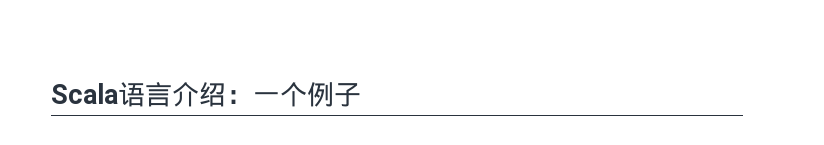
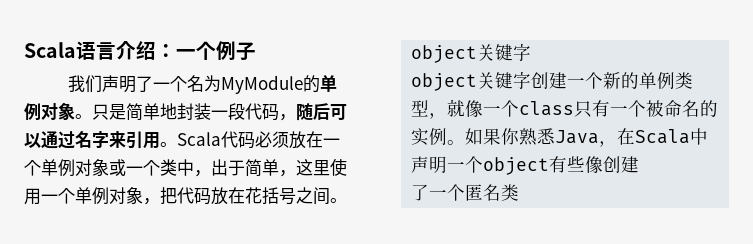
(361, 95) none -> [68,75,338,94] [24,102,347,121] [24,131,340,149] [24,158,347,177] [24,187,347,205] [411,43,532,63] [411,71,694,91] [411,99,719,119] [411,128,709,147] [411,156,640,175] [411,184,520,201] // 我们声明了一个名为MyModule的单例对象。只是简单地封装一段代码，随后可以通过名字来引用。Scala代码必须放在一个单例对象或一个类中，出于简单，这里使用一个单例对象，把代码放在花括号之间。 // object关键字 // object关键字创建一个新的单例类型，就像一个class只有一个被命名的实例。如果你熟悉Java，在Scala中声明一个object有些像创建 // 了一个匿名类

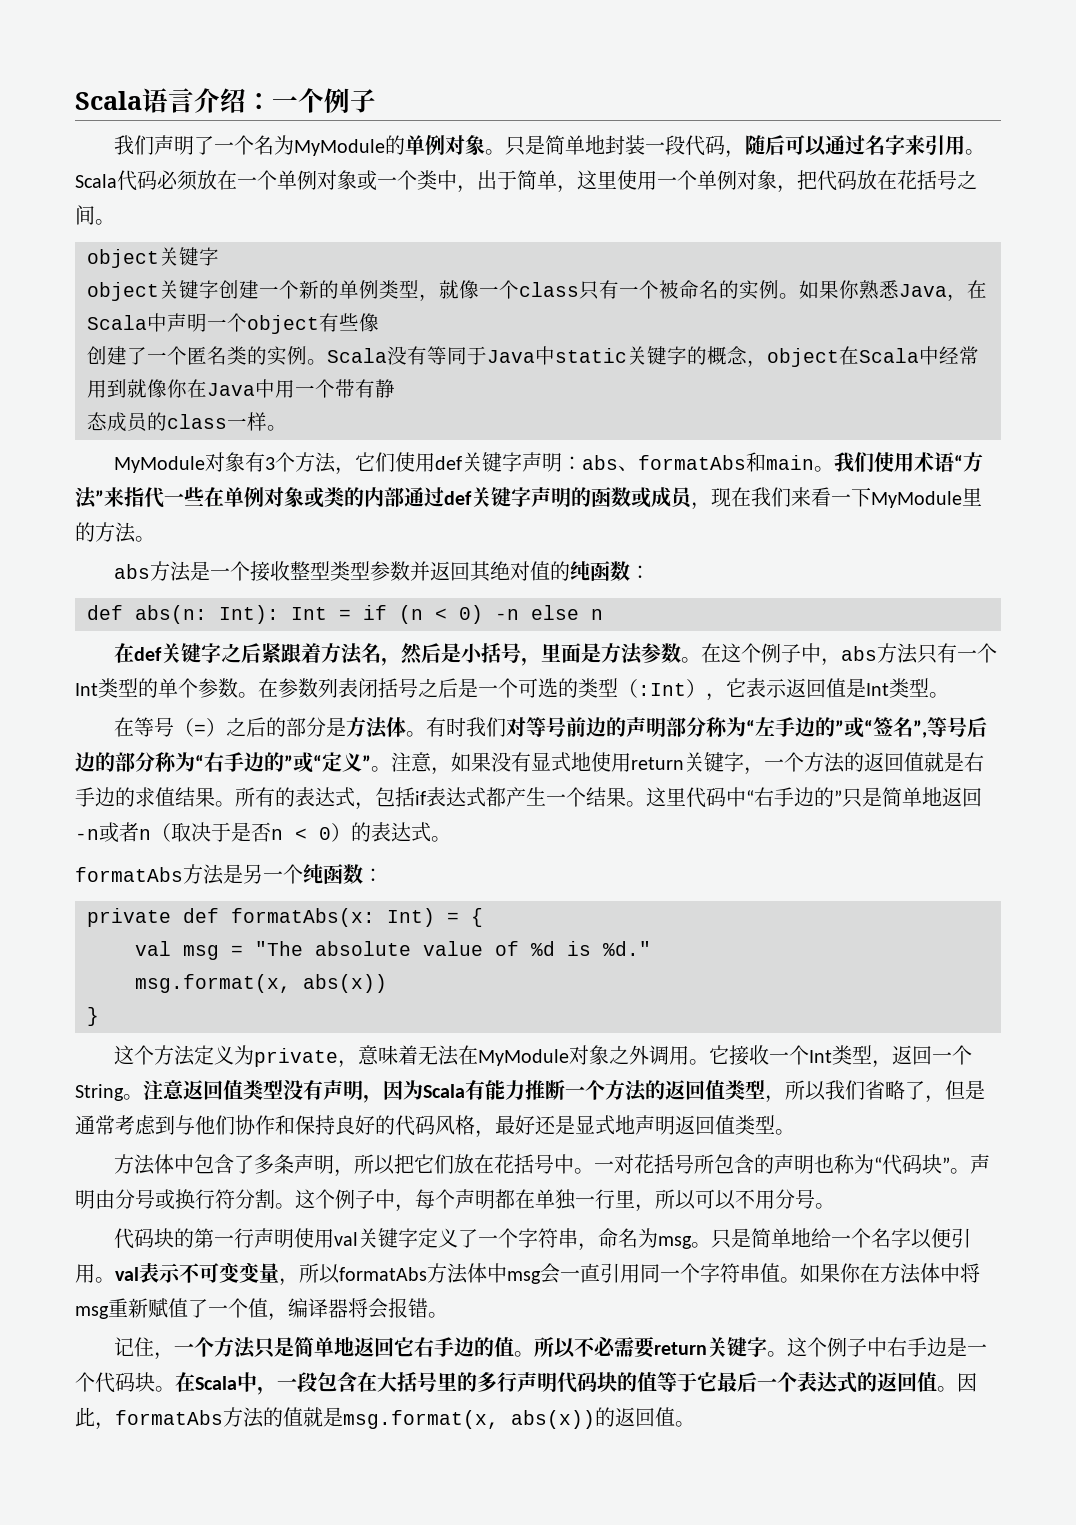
[603,156,640,173] 创建 // -> [87,346,127,365] // 创建
(520, 192) none -> [247,346,979,367] [87,379,395,398] [87,412,287,432] [113,452,983,475] [75,486,982,510] [75,522,155,543] [113,561,650,582] [87,605,603,624] [113,643,997,666] [75,678,949,701] [113,717,987,739] [75,752,984,775] [75,787,982,810] [75,822,451,843] [75,864,383,885] [87,908,483,927] [135,941,651,960] [135,974,387,993] [87,1007,99,1026] [113,1045,972,1068] [75,1079,985,1103] [75,1115,795,1138] [113,1154,990,1177] [75,1189,835,1212] [113,1228,971,1251] [75,1262,980,1286] [75,1298,448,1321] [113,1336,987,1360] [75,1371,977,1395] [75,1407,695,1430] 的实例。Scala没有等同于Java中static关键字的概念，object在Scala中经常用到就像你在Java中用一个带有静 // 态成员的class一样。 // MyModule对象有3个方法，它们使用def关键字声明：abs、formatAbs和main。我们使用术语“方法”来指代一些在单例对象或类的内部通过def关键字声明的函数或成员，现在我们来看一下MyModule里的方法。 // abs方法是一个接收整型类型参数并返回其绝对值的纯函数： // def abs(n: Int): Int = if (n < 0) -n else n // 在def关键字之后紧跟着方法名，然后是小括号，里面是方法参数。在这个例子中，abs方法只有一个Int类型的单个参数。在参数列表闭括号之后是一个可选的类型（:Int），它表示返回值是Int类型。 // 在等号（=）之后的部分是方法体。有时我们对等号前边的声明部分称为“左手边的”或“签名”,等号后边的部分称为“右手边的”或“定义”。注意，如果没有显式地使用return关键字，一个方法的返回值就是右手边的求值结果。所有的表达式，包括if表达式都产生一个结果。这里代码中“右手边的”只是简单地返回-n或者n（取决于是否n < 0）的表达式。 // formatAbs方法是另一个纯函数： // private def formatAbs(x: Int) = { // val msg = "The absolute value of %d is %d." // msg.format(x, abs(x)) // } // 这个方法定义为private，意味着无法在MyModule对象之外调用。它接收一个Int类型，返回一个String。注意返回值类型没有声明，因为Scala有能力推断一个方法的返回值类型，所以我们省略了，但是通常考虑到与他们协作和保持良好的代码风格，最好还是显式地声明返回值类型。 // 方法体中包含了多条声明，所以把它们放在花括号中。一对花括号所包含的声明也称为“代码块”。声明由分号或换行符分割。这个例子中，每个声明都在单独一行里，所以可以不用分号。 // 代码块的第一行声明使用val关键字定义了一个字符串，命名为msg。只是简单地给一个名字以便引用。val表示不可变变量，所以formatAbs方法体中msg会一直引用同一个字符串值。如果你在方法体中将msg重新赋值了一个值，编译器将会报错。 // 记住，一个方法只是简单地返回它右手边的值。所以不必需要return关键字。这个例子中右手边是一个代码块。在Scala中，一段包含在大括号里的多行声明代码块的值等于它最后一个表达式的返回值。因此，formatAbs方法的值就是msg.format(x, abs(x))的返回值。

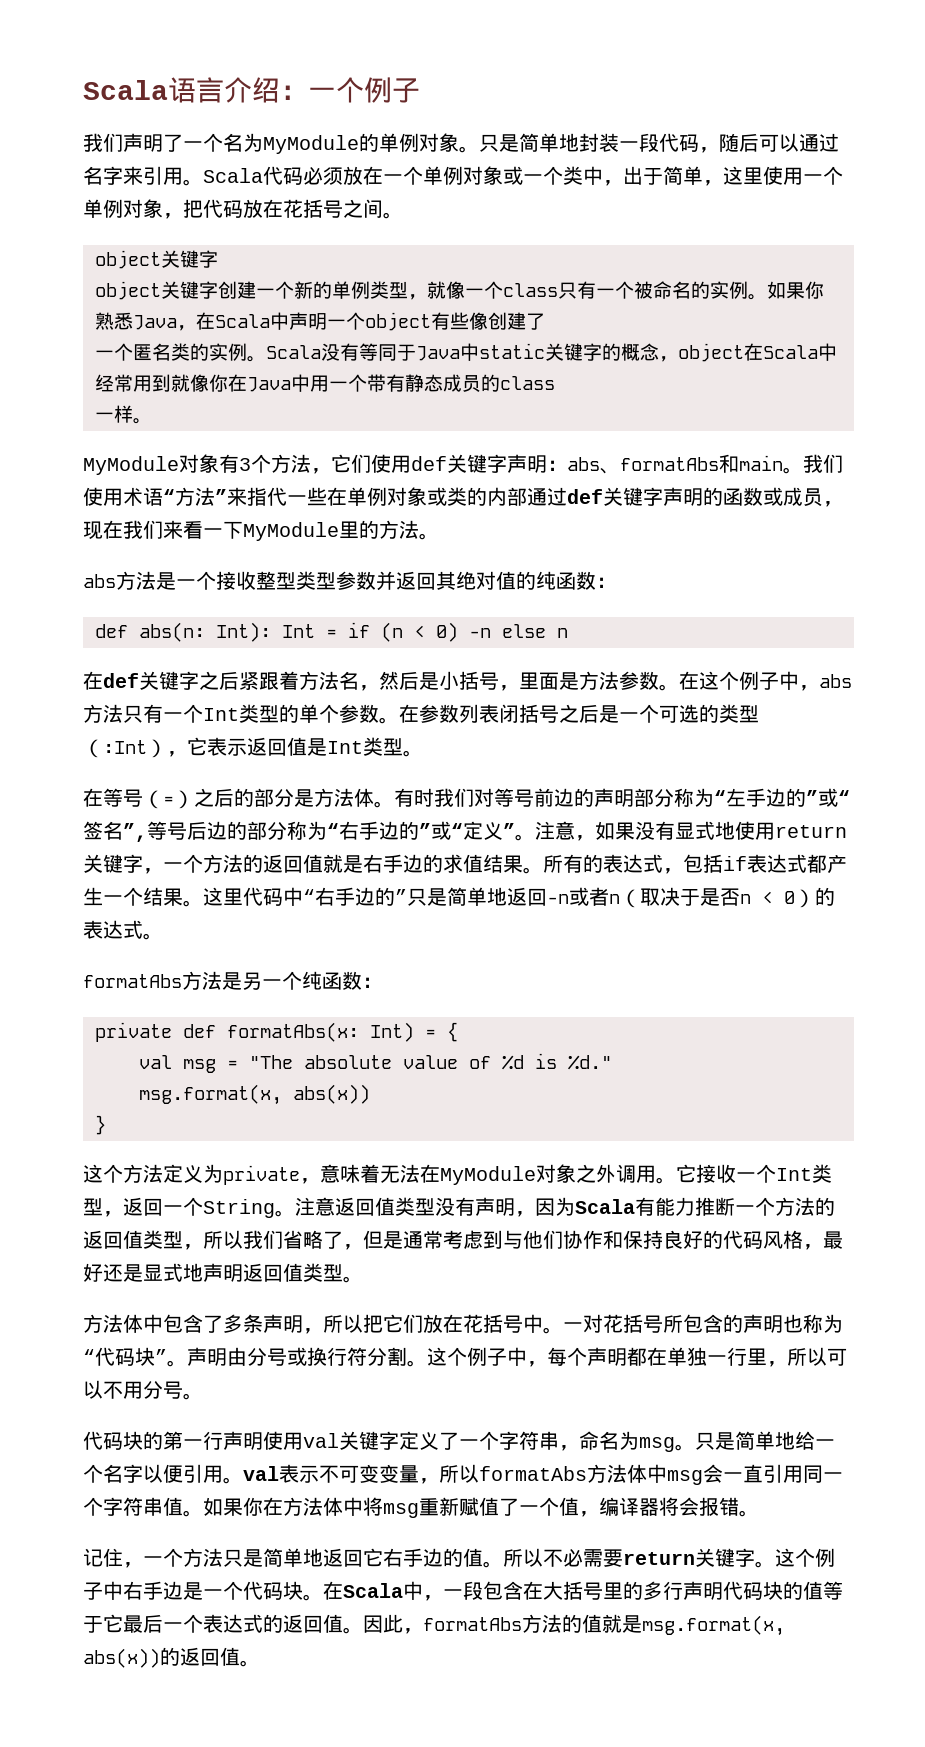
(379, 322) // -> (488, 321) none
(147, 356) none -> (545, 321) //
(395, 388) // -> (424, 383) none
(227, 421) none -> (555, 383) //

